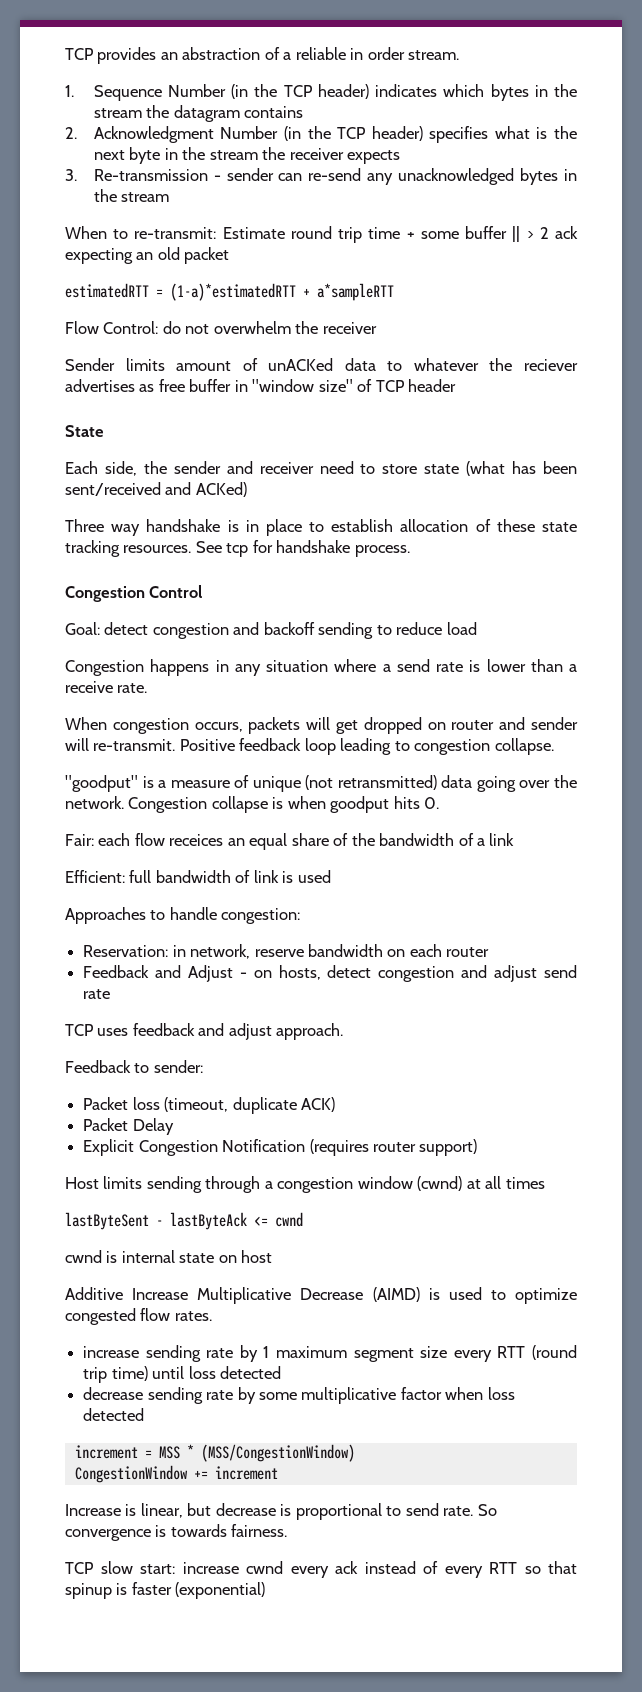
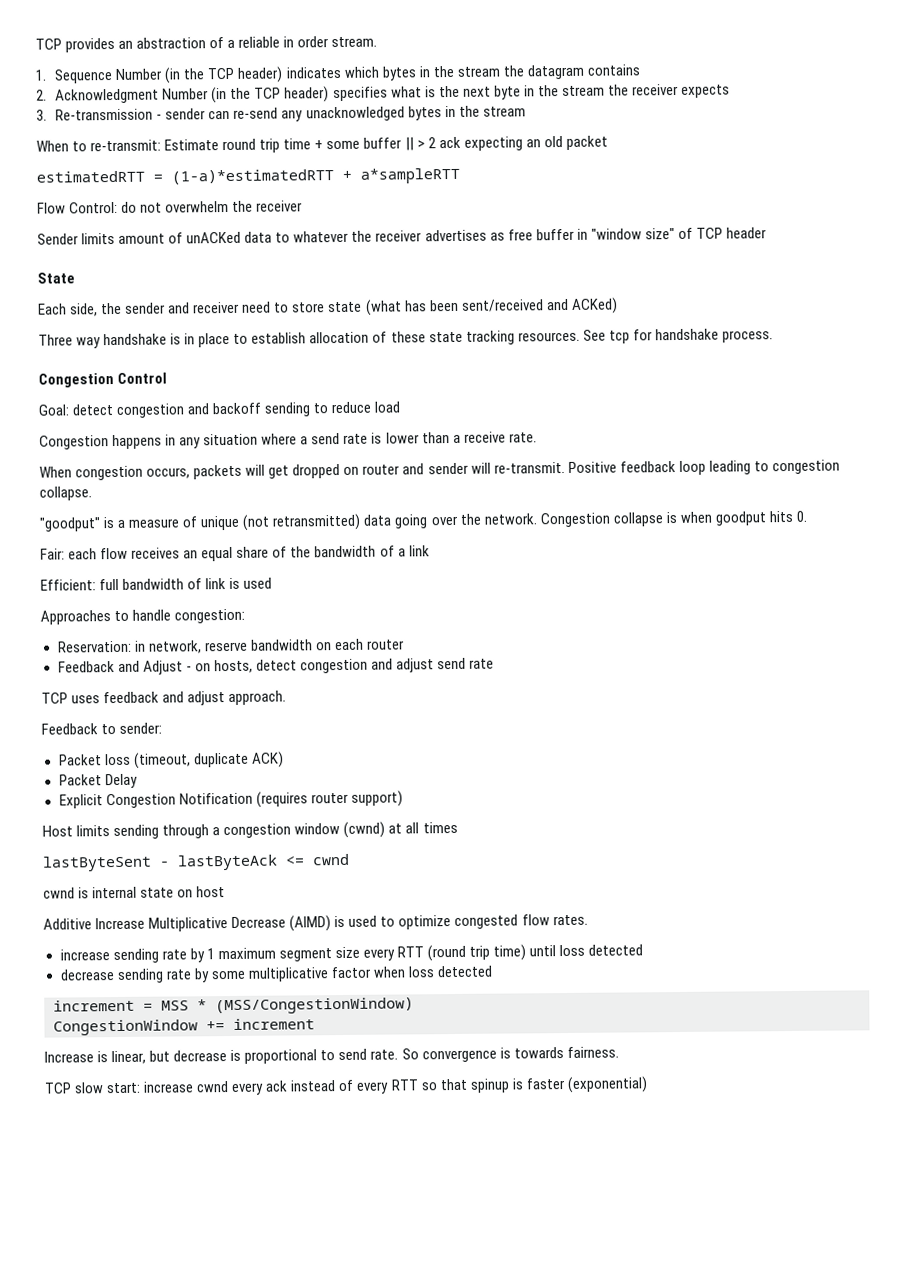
[524,359,578,371] reciever -> [375,230,423,242] receiver
[169,834,224,846] receices -> [131,547,181,559] receives

